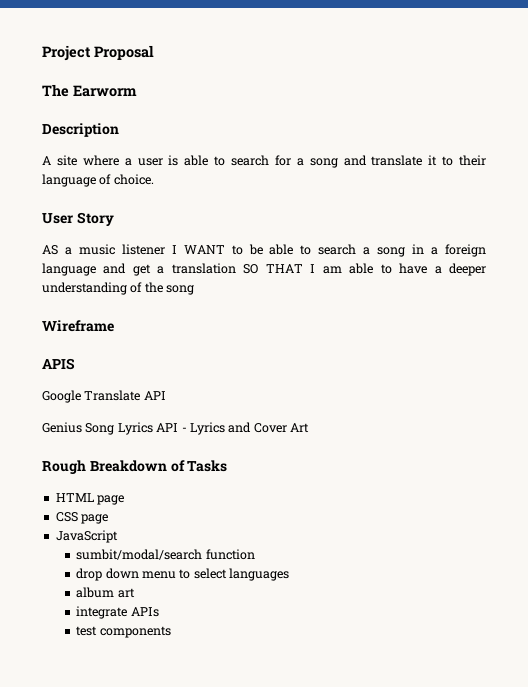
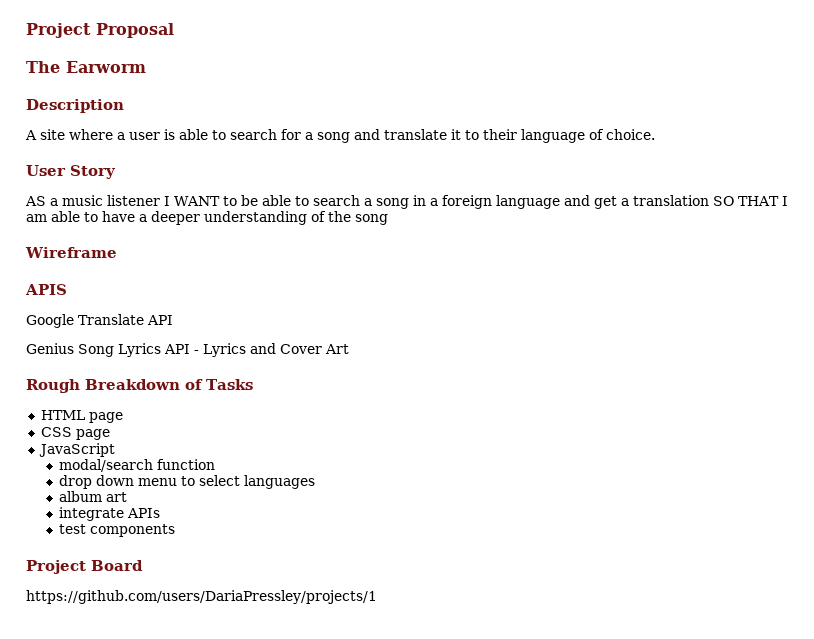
[76,549,203,560] sumbit/modal/search -> [59,459,154,472] modal/search
(171, 632) none -> [26,560,143,574] [26,590,377,604] // Project Board // https://github.com/users/DariaPressley/projects/1

